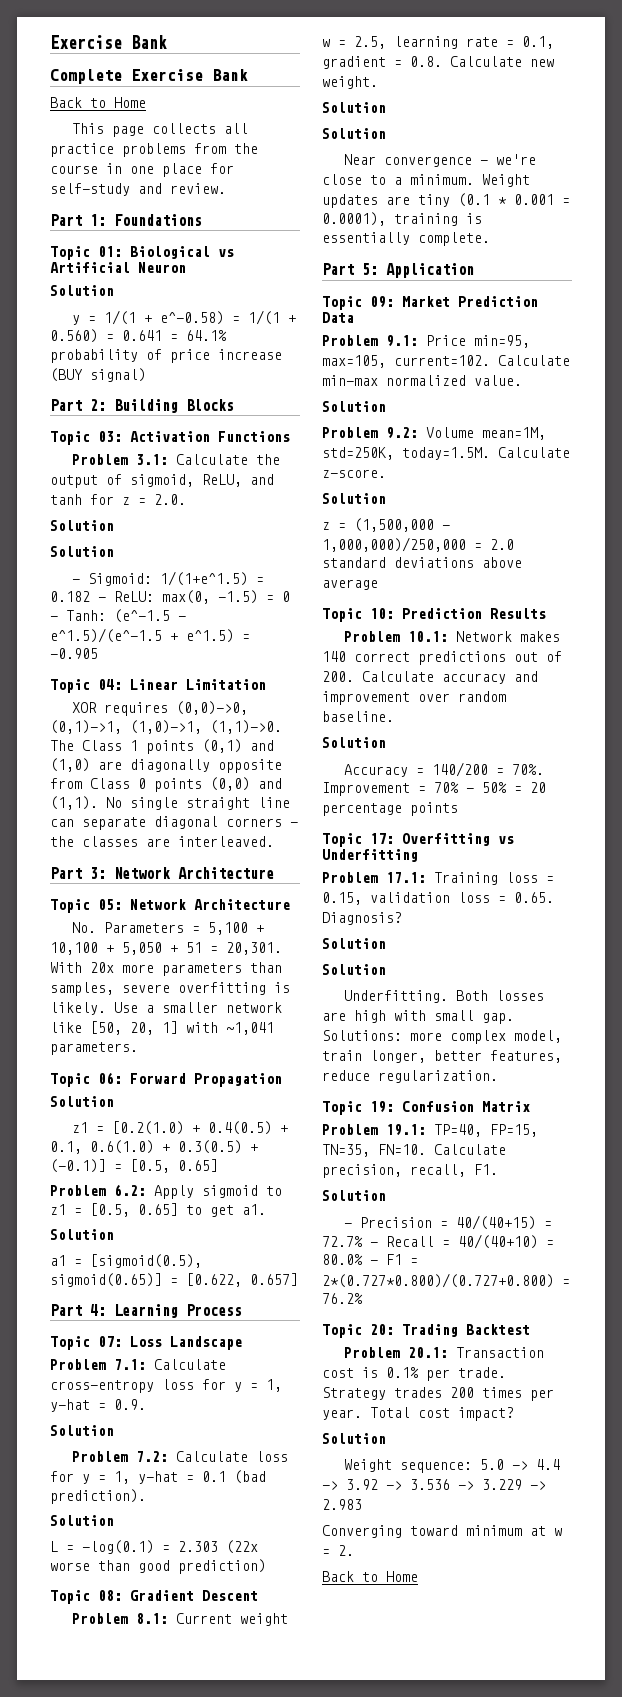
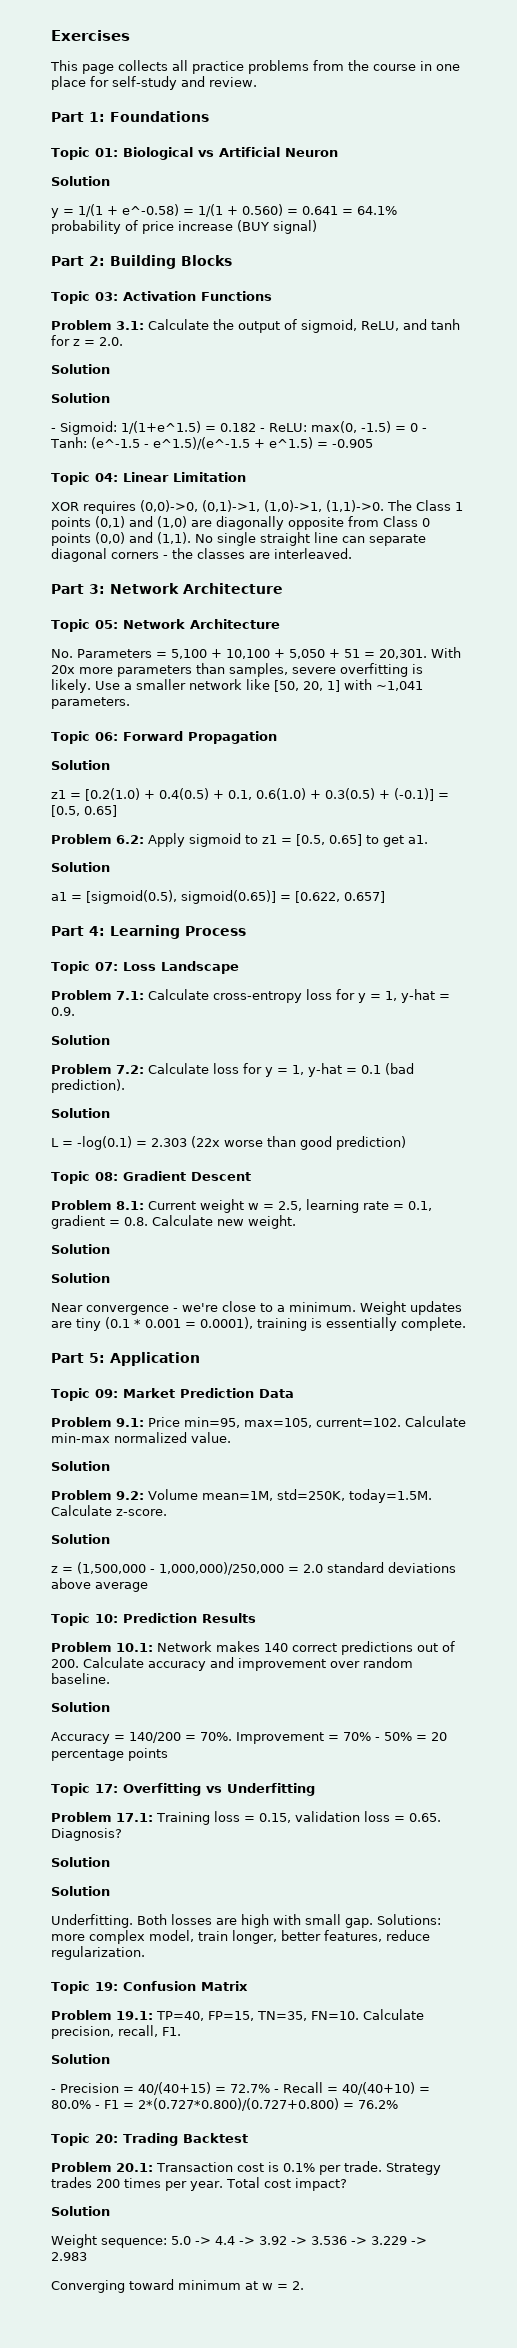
[50,35,167,49] [50,69,248,84] [50,97,146,108] Exercise Bank // Complete Exercise Bank // Back to Home -> [51,30,130,41] Exercises
[322,1571,418,1582] // Back to Home -> (304, 2285) none

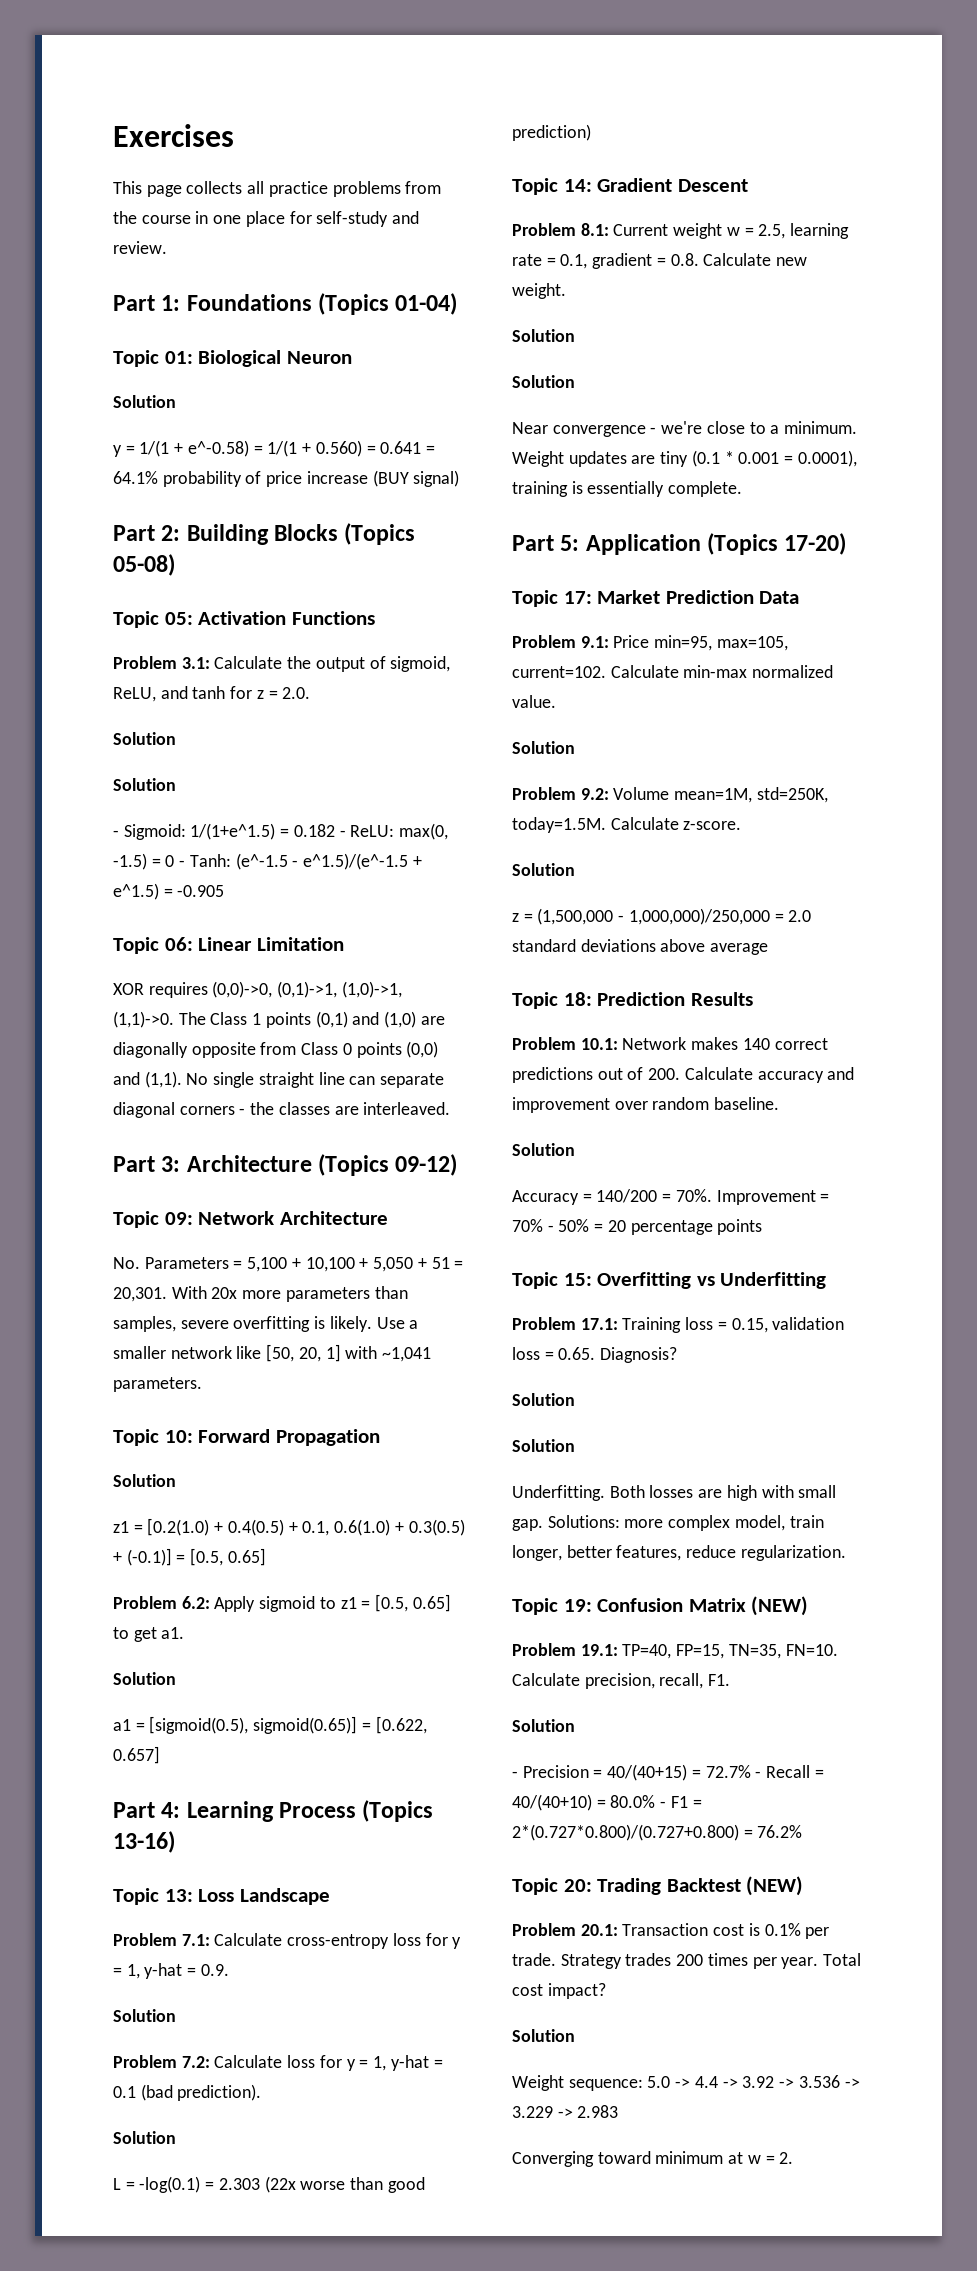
(209, 116) none -> [318,293,458,315] (Topics 01-04)
[197,147,280,157] vs Artificial -> (282, 358) none
[51,291,118,304] // Topic 03: -> [344,523,416,545] [113,554,175,576] [113,611,193,628] (Topics 05-08) // Topic 05:
[94,473,118,482] 04: -> [164,937,193,951] 06:
[110,583,283,594] [51,619,118,632] Network Architecture // Topic 05: -> [186,1154,458,1176] [113,1211,193,1228] Architecture (Topics 09-12) // Topic 09:
[94,732,118,741] 06: -> [164,1430,193,1443] 10:
[51,961,118,974] // Topic 07: -> [362,1800,434,1822] [113,1831,175,1853] [113,1888,193,1905] (Topics 13-16) // Topic 13:
[94,1172,118,1181] 08: -> [563,179,592,192] 14:
[51,1388,118,1401] // Topic 09: -> [707,533,847,555] [512,590,592,607] (Topics 17-20) // Topic 17:
[94,1614,118,1623] 10: -> [563,992,592,1006] 18:
[94,1784,118,1793] 17: -> [563,1273,592,1286] 15:
(248, 1986) none -> [751,1596,809,1616] (NEW)
(248, 2138) none -> [746,1876,804,1896] (NEW)

